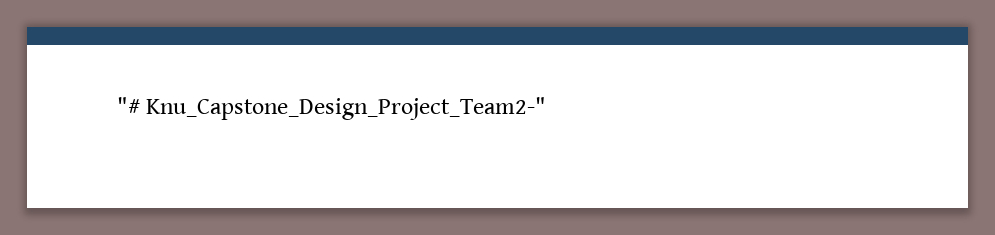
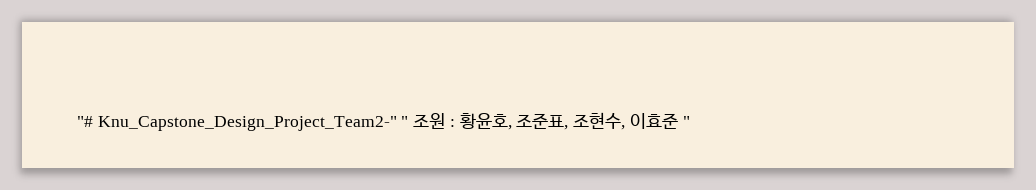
(547, 108) none -> [401,112,690,130] " 조원 : 황윤호, 조준표, 조현수, 이효준 "

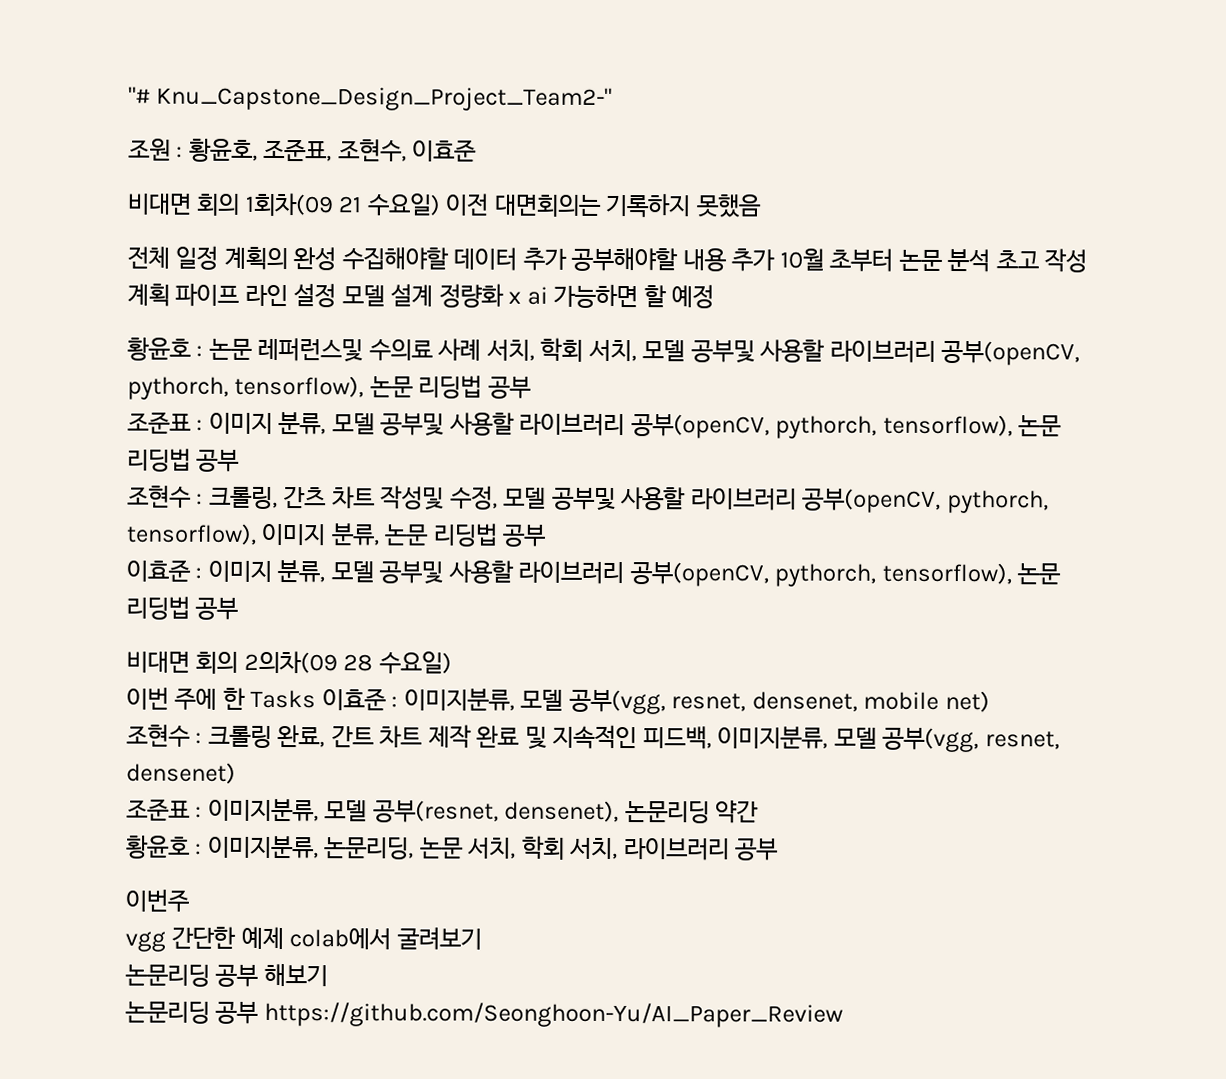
[401,116,409,127] " -> (613, 98) //
[682,116,690,127] " -> [127,192,762,218] [127,245,1088,273] [127,283,715,309] [127,337,1081,366] [127,375,531,400] [127,411,1063,439] [127,448,240,472] [127,485,1049,514] [126,523,547,547] [126,559,1062,587] [126,596,239,620] [126,650,452,674] [126,687,990,715] [126,724,1060,753] [126,762,236,784] [126,798,760,824] [126,835,779,861] [125,889,189,912] [125,926,482,952] [125,963,328,987] [125,1001,843,1028] // 비대면 회의 1회차(09 21 수요일) 이전 대면회의는 기록하지 못했음 // 전체 일정 계획의 완성 수집해야할 데이터 추가 공부해야할 내용 추가 10월 초부터 논문 분석 초고 작성 계획 파이프 라인 설정 모델 설계 정량화 x ai 가능하면 할 예정 // 황윤호 : 논문 레퍼런스및 수의료 사례 서치, 학회 서치, 모델 공부및 사용할 라이브러리 공부(openCV, pythorch, tensorflow), 논문 리딩법 공부 // 조준표 : 이미지 분류, 모델 공부및 사용할 라이브러리 공부(openCV, pythorch, tensorflow), 논문 리딩법 공부 // 조현수 : 크롤링, 간츠 차트 작성및 수정, 모델 공부및 사용할 라이브러리 공부(openCV, pythorch, tensorflow), 이미지 분류, 논문 리딩법 공부 // 이효준 : 이미지 분류, 모델 공부및 사용할 라이브러리 공부(openCV, pythorch, tensorflow), 논문 리딩법 공부 // 비대면 회의 2의차(09 28 수요일) // 이번 주에 한 Tasks 이효준 : 이미지분류, 모델 공부(vgg, resnet, densenet, mobile net) // 조현수 : 크롤링 완료, 간트 차트 제작 완료 및 지속적인 피드백, 이미지분류, 모델 공부(vgg, resnet, densenet) // 조준표 : 이미지분류, 모델 공부(resnet, densenet), 논문리딩 약간 // 황윤호 : 이미지분류, 논문리딩, 논문 서치, 학회 서치, 라이브러리 공부 // 이번주 // vgg 간단한 예제 colab에서 굴려보기 // 논문리딩 공부 해보기 // 논문리딩 공부 https://github.com/Seonghoon-Yu/AI_Paper_Review

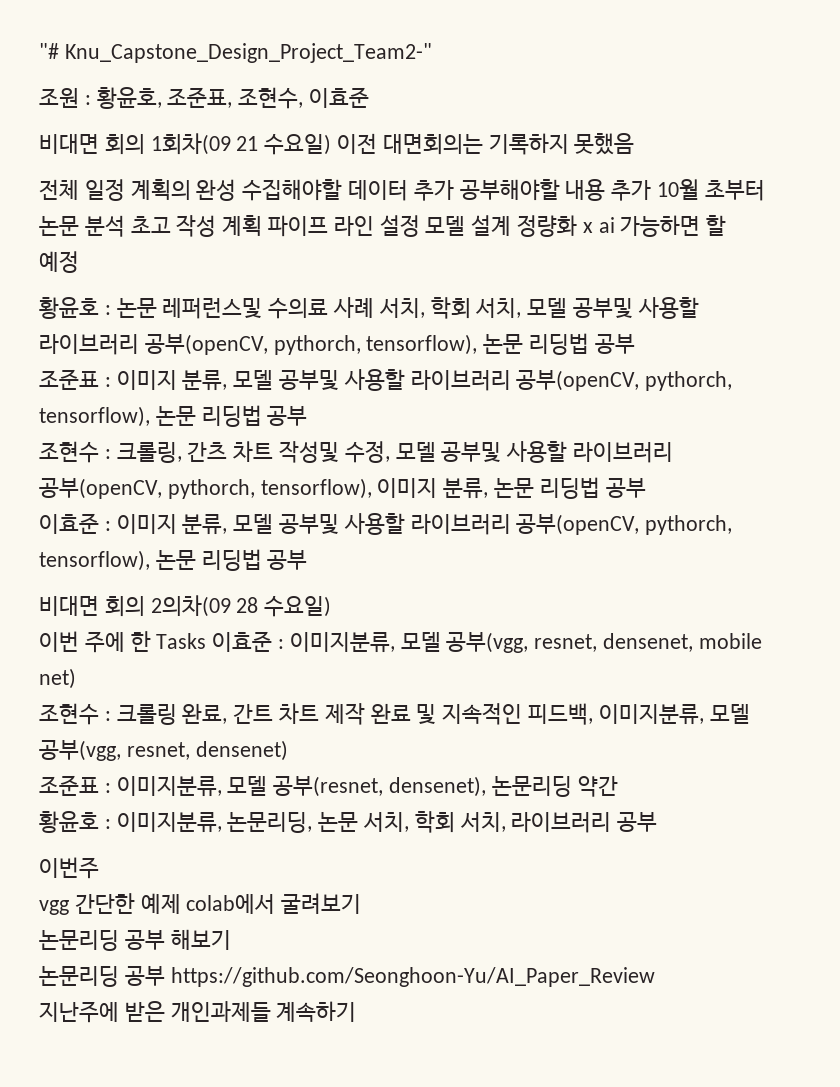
(843, 1014) none -> [39,1001,357,1023] // 지난주에 받은 개인과제들 계속하기

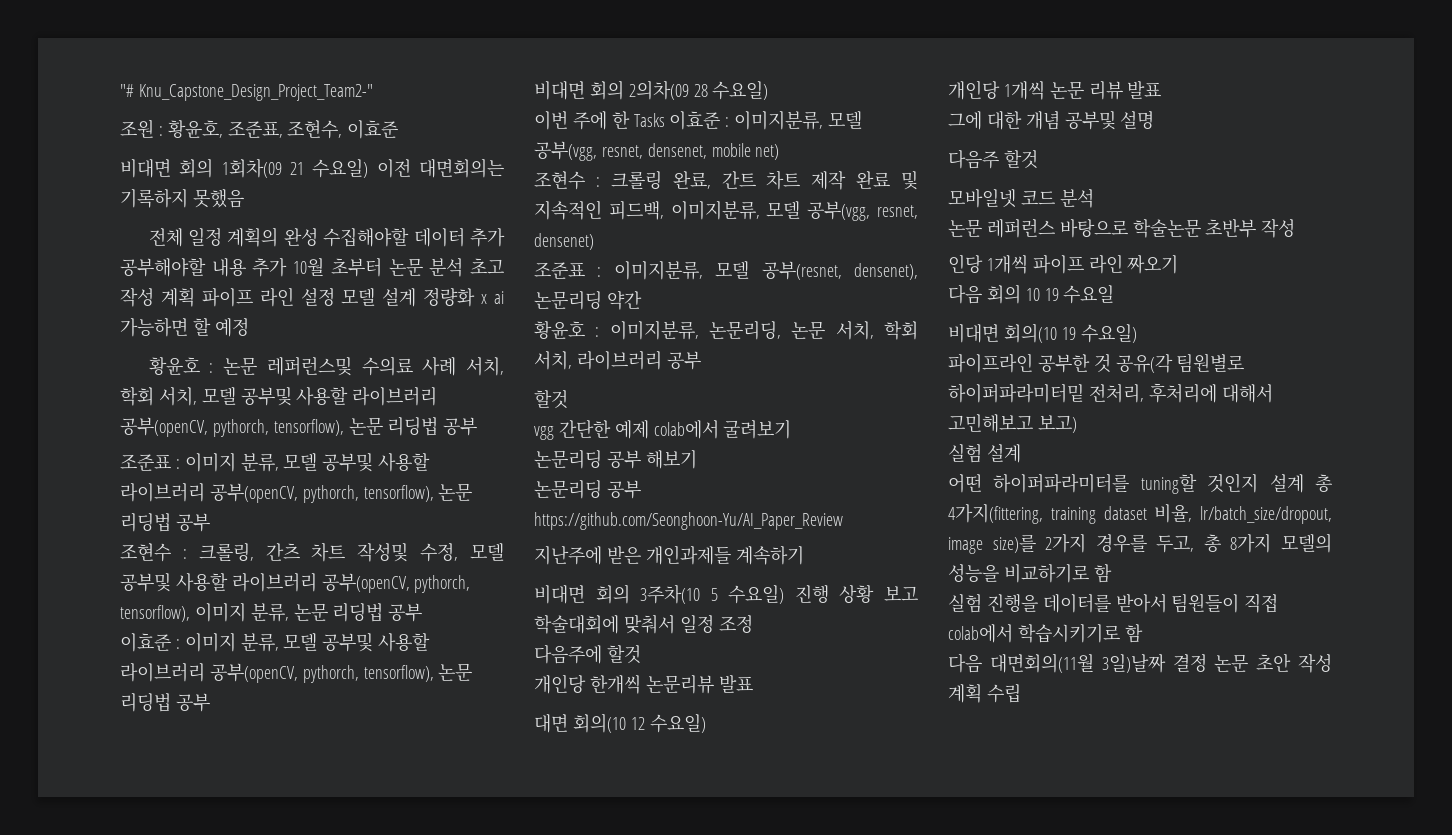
[39,857,99,879] 이번주 -> [534,389,568,409] 할것
(357, 1011) none -> [534,584,918,604] [534,614,753,634] [534,644,641,664] [534,674,753,694] [534,713,706,733] [948,80,1162,100] [948,110,1155,130] [948,149,1038,169] [948,189,1094,208] [948,219,1296,238] [948,254,1179,274] [948,284,1115,304] [948,323,1137,343] [948,353,1245,373] [948,383,1273,403] [948,414,1077,433] [948,444,1021,463] [948,473,1332,494] [948,503,1332,524] [948,533,1332,554] [948,564,1112,583] [948,593,1279,613] [948,624,1143,643] [948,653,1332,673] [948,684,1021,703] // 비대면 회의 3주차(10 5 수요일) 진행 상황 보고 학술대회에 맞춰서 일정 조정 // 다음주에 할것 // 개인당 한개씩 논문리뷰 발표 // 대면 회의(10 12 수요일) // 개인당 1개씩 논문 리뷰 발표 // 그에 대한 개념 공부및 설명 // 다음주 할것 // 모바일넷 코드 분석 // 논문 레퍼런스 바탕으로 학술논문 초반부 작성 // 인당 1개씩 파이프 라인 짜오기 // 다음 회의 10 19 수요일 // 비대면 회의(10 19 수요일) // 파이프라인 공부한 것 공유(각 팀원별로 하이퍼파라미터밑 전처리, 후처리에 대해서 고민해보고 보고) // 실험 설계 // 어떤 하이퍼파라미터를 tuning할 것인지 설계 총 4가지(fittering, training dataset 비율, lr/batch_size/dropout, image size)를 2가지 경우를 두고, 총 8가지 모델의 성능을 비교하기로 함 // 실험 진행을 데이터를 받아서 팀원들이 직접 colab에서 학습시키기로 함 // 다음 대면회의(11월 3일)날짜 결정 논문 초안 작성 계획 수립

